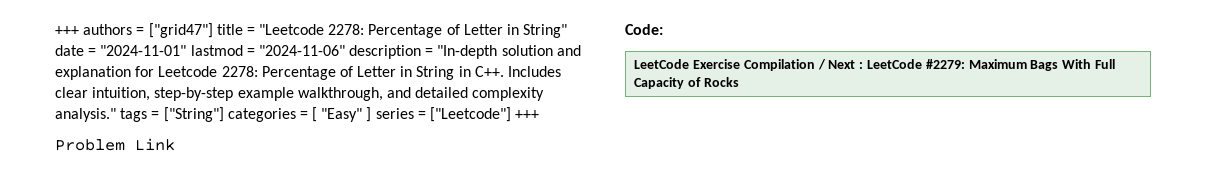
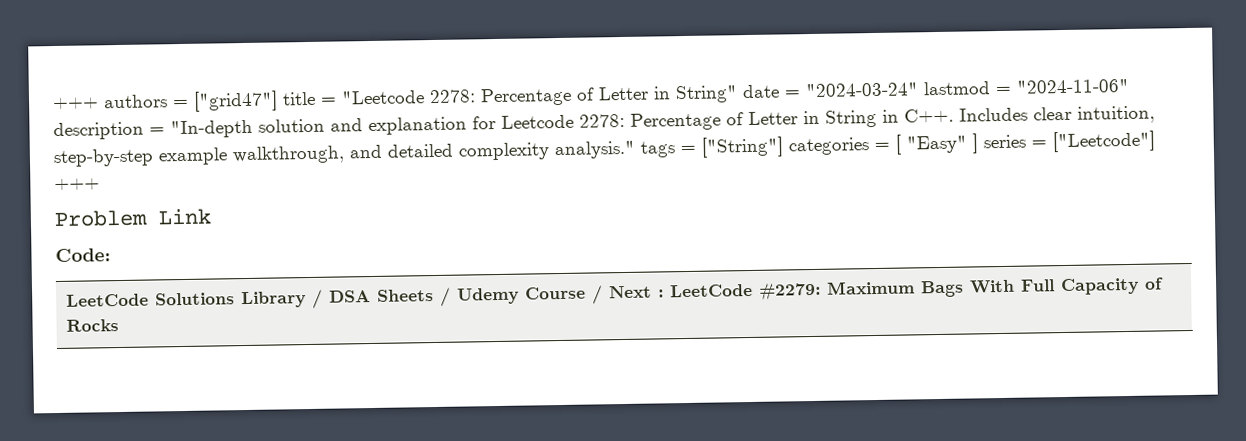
[100,45,187,56] "2024-11-01" -> [805,82,919,98] "2024-03-24"
[693,59,815,71] Exercise Compilation -> [154,286,586,309] Solutions Library / DSA Sheets / Udemy Course

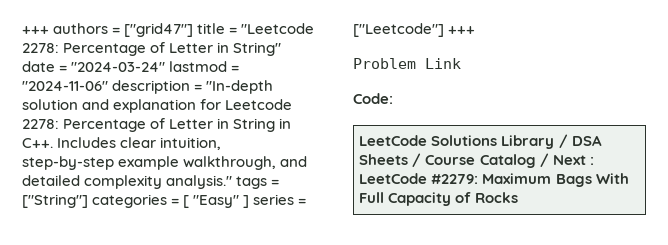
[456,286,586,305] Udemy Course -> [425,154,536,168] Course Catalog

